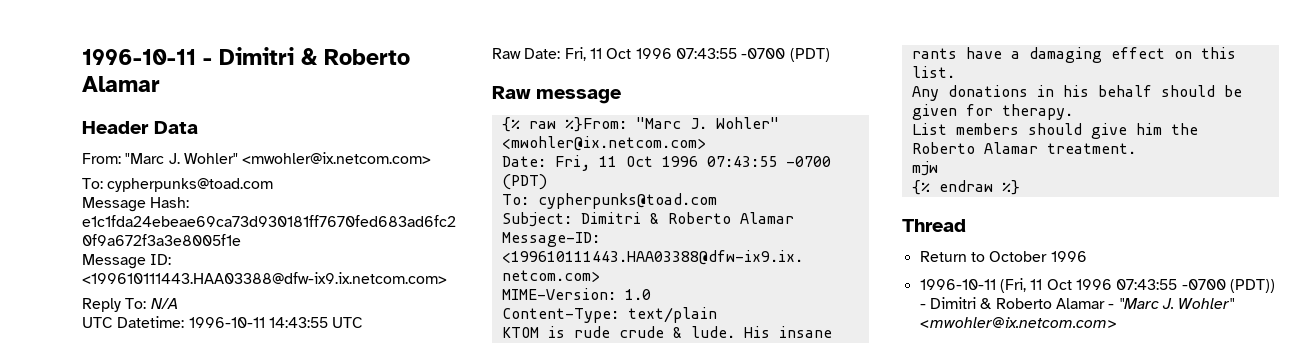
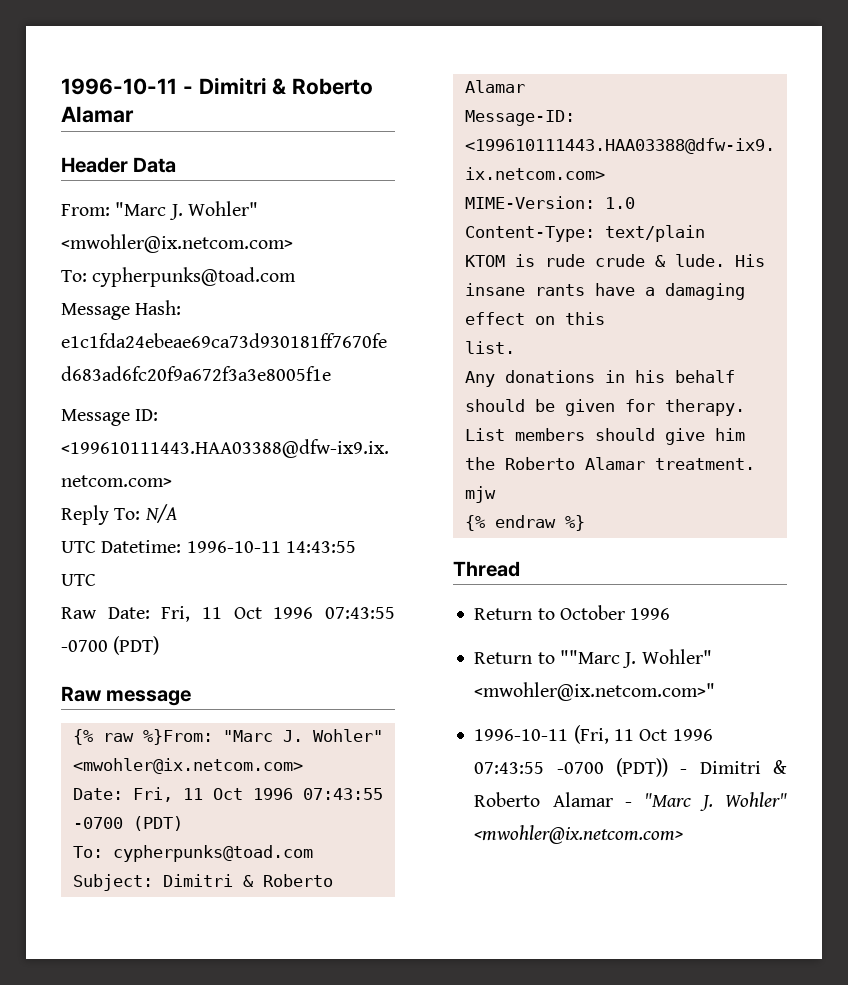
(1087, 256) none -> [474,649,712,668] [474,682,716,701] // Return to ""Marc J. Wohler" <mwohler@ix.netcom.com>"

